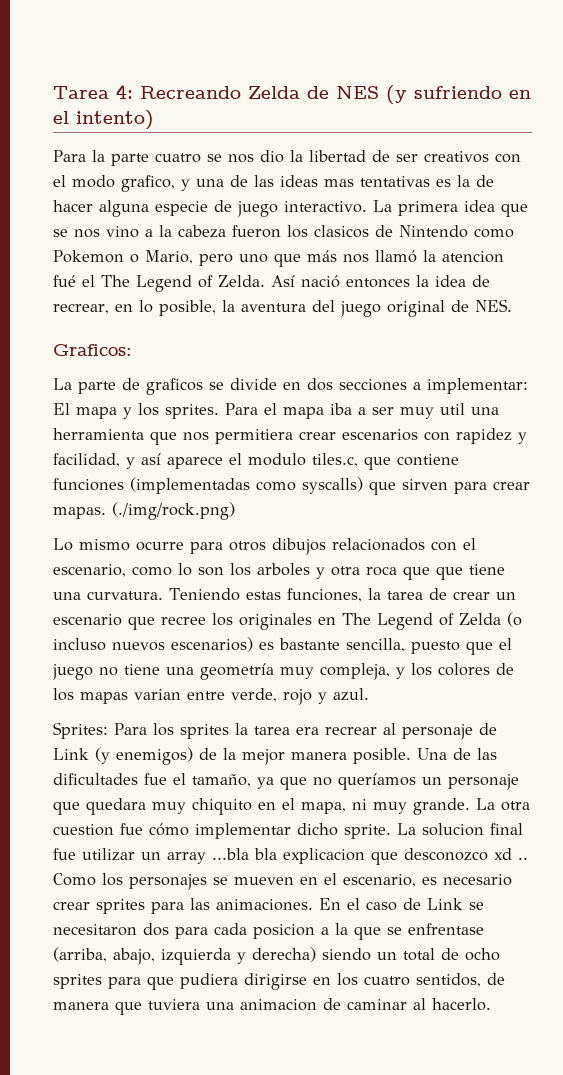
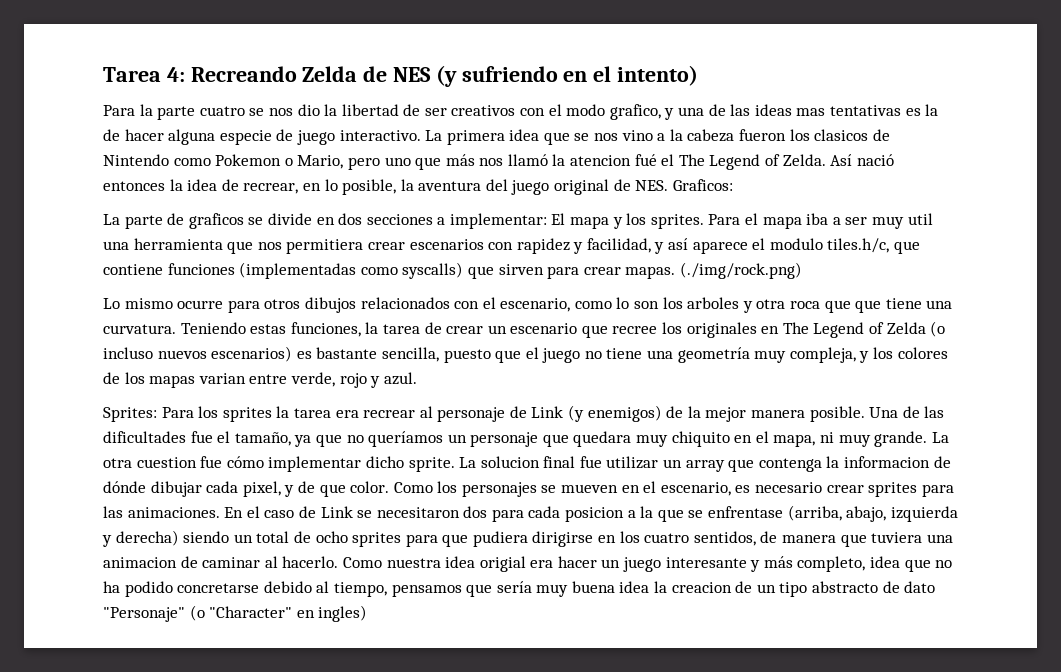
(512, 305) // -> (669, 185) none
[312,453,358,467] tiles.c, -> [827,238,890,253] tiles.h/c,
[212,848,528,865] ...bla bla explicacion que desconozco xd .. -> [728,456,951,472] [103,481,390,497] que contenga la informacion de dónde dibujar cada pixel, y de que color.
(491, 1004) none -> [342,556,953,572] [103,581,936,597] [103,605,368,622] Como nuestra idea origial era hacer un juego interesante y más completo, idea que no ha podido concretarse debido al tiempo, pensamos que sería muy buena idea la creacion de un tipo abstracto de dato "Personaje" (o "Character" en ingles)

